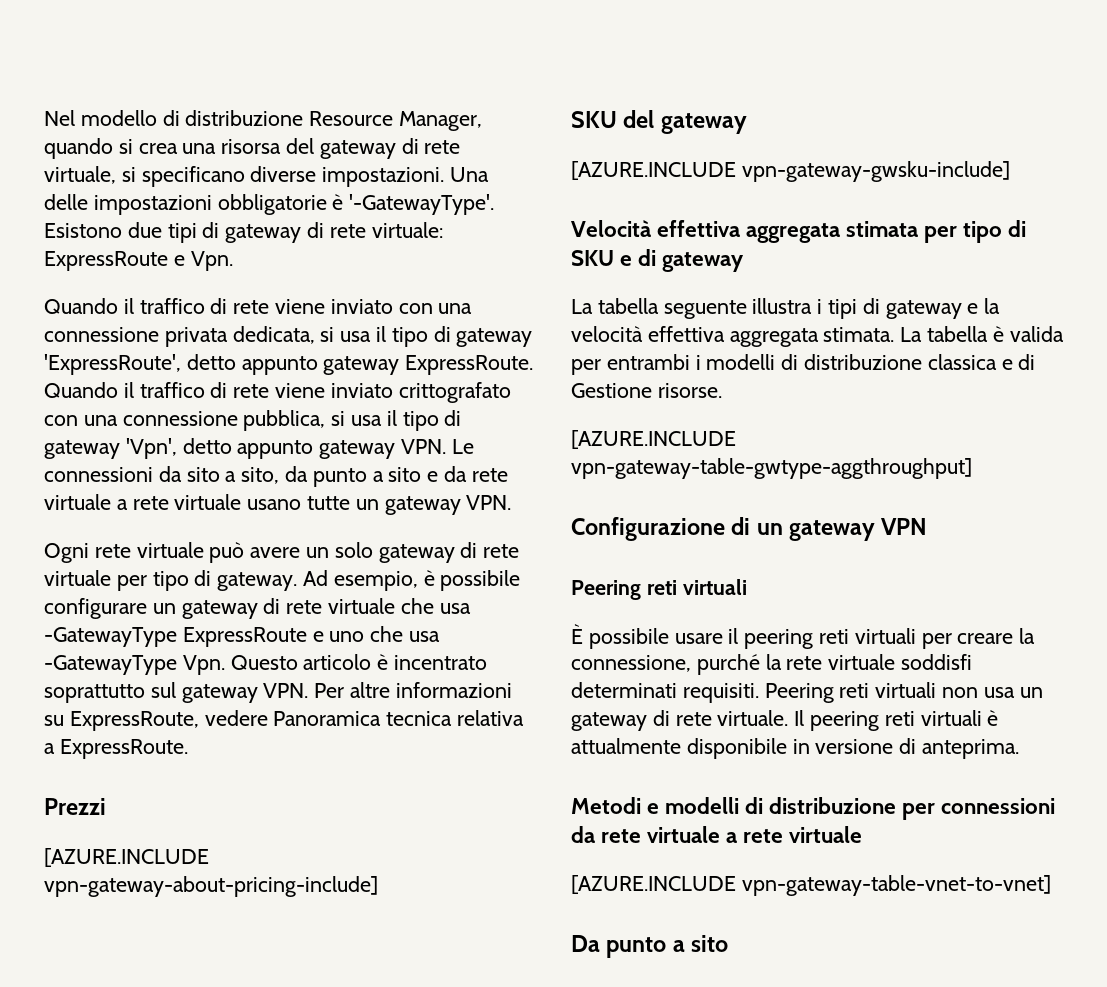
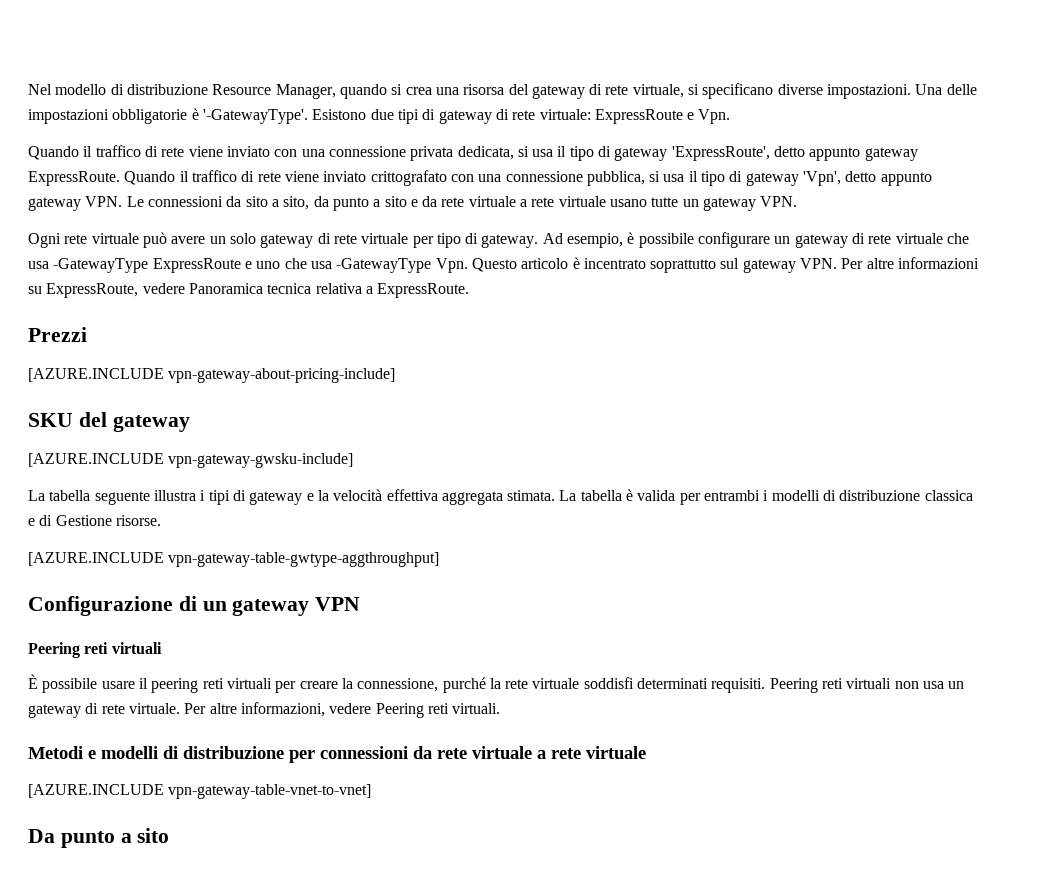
[571,220,1027,243] [571,249,745,272] // Velocità effettiva aggregata stimata per tipo di SKU e di gateway -> (354, 460) none
[794,710,999,731] [571,738,1020,759] Il peering reti virtuali è attualmente disponibile in versione di anteprima. -> [184,702,501,718] Per altre informazioni, vedere Peering reti virtuali.

